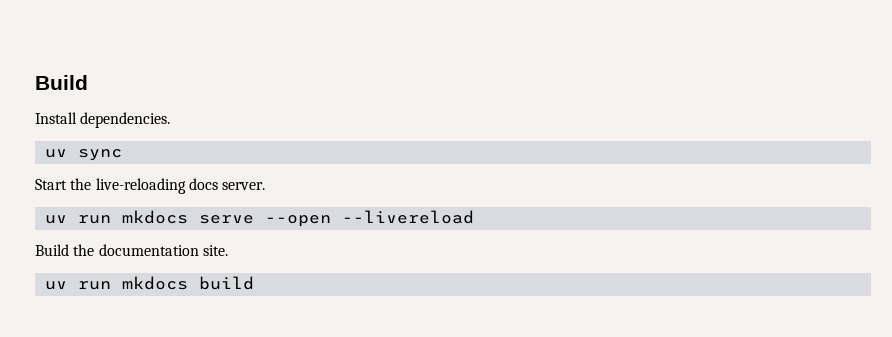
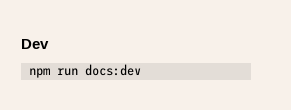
[35,75,88,90] [35,112,171,128] [44,149,122,161] [35,178,266,194] [44,210,474,227] [35,244,228,256] [44,276,254,290] Build // Install dependencies. // uv sync // Start the live-reloading docs server. // uv run mkdocs serve --open --livereload // Build the documentation site. // uv run mkdocs build -> [21,39,49,49] [28,64,141,78] Dev // npm run docs:dev

